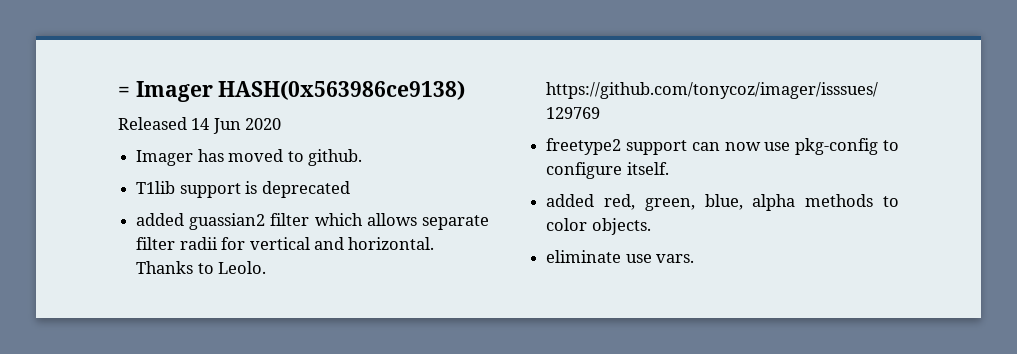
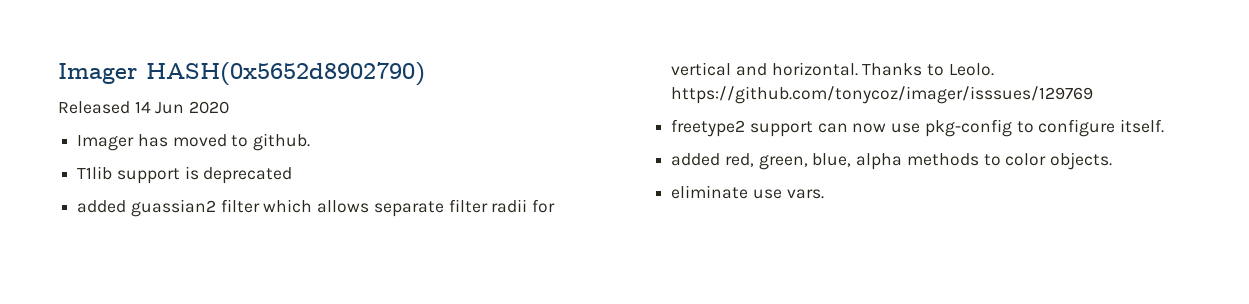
[118,80,466,102] = Imager HASH(0x563986ce9138) -> [58,62,425,86] Imager HASH(0x5652d8902790)

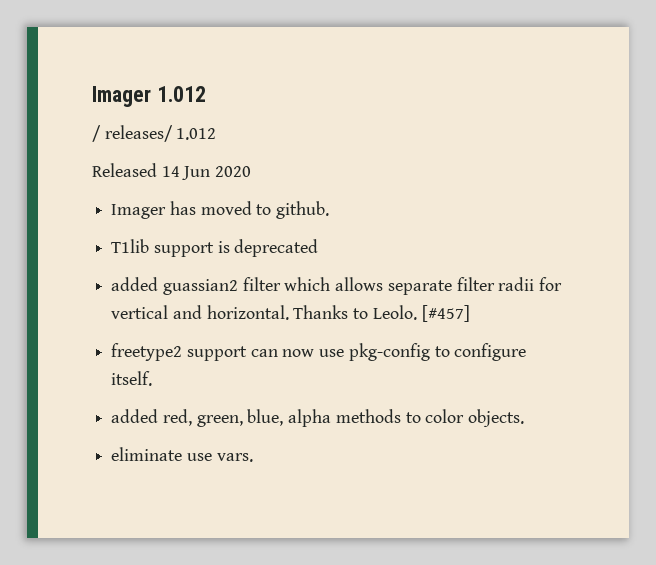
[58,62,425,86] Imager HASH(0x5652d8902790) -> [92,86,206,107] [92,125,217,142] Imager 1.012 // / releases/ 1.012
[671,86,1094,104] https://github.com/tonycoz/imager/isssues/129769 -> [421,305,470,322] [#457]

